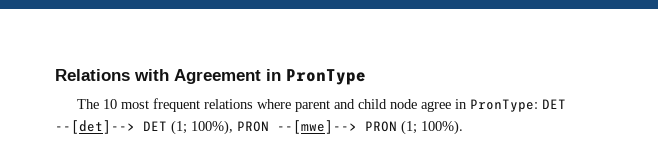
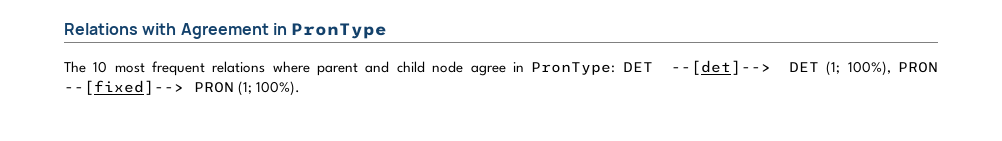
[277,120,357,134] --[mwe]--> -> [64,80,184,95] --[fixed]-->

